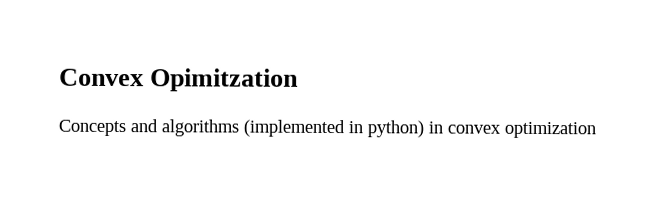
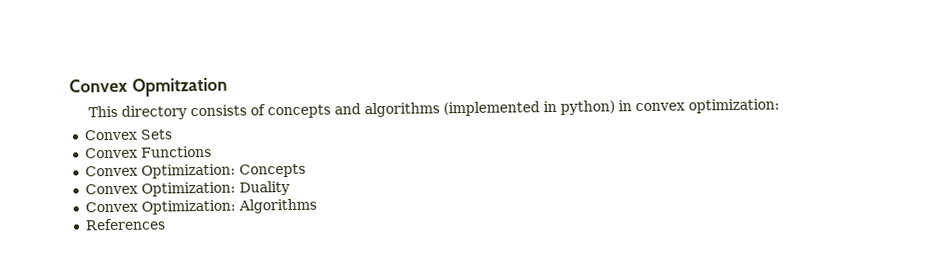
[59,68,300,92] [58,119,126,137] Convex Opimitzation // Concepts -> [69,77,228,97] [87,104,331,120] Convex Opmitzation // This directory consists of concepts
[504,121,596,139] optimization -> [687,98,780,114] [83,129,173,141] [84,145,212,159] [84,163,306,179] [84,180,290,197] [84,198,317,215] [84,218,166,231] optimization: // Convex Sets // Convex Functions // Convex Optimization: Concepts // Convex Optimization: Duality // Convex Optimization: Algorithms // References

